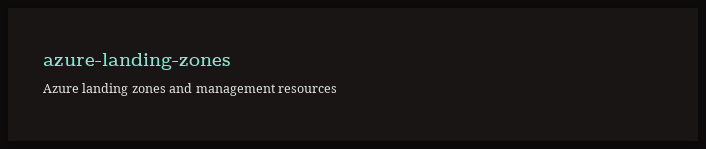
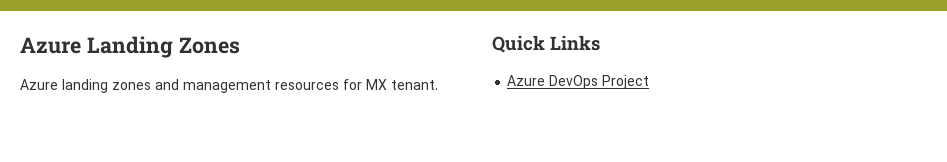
[43,53,231,70] azure-landing-zones -> [20,36,240,58] Azure Landing Zones
(337, 89) none -> [343,79,438,90] [492,35,600,53] [507,75,650,89] for MX tenant. // Quick Links // Azure DevOps Project

